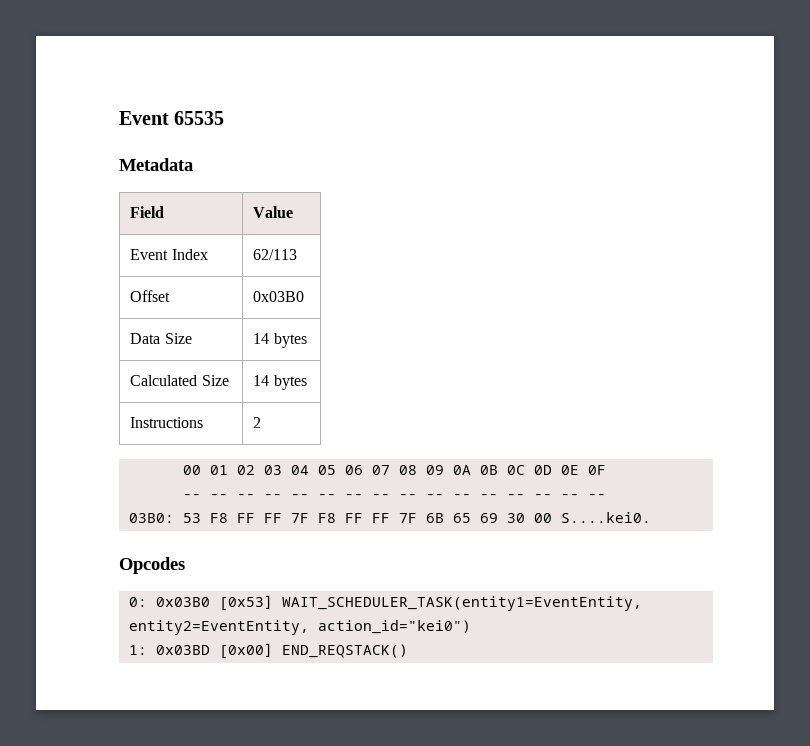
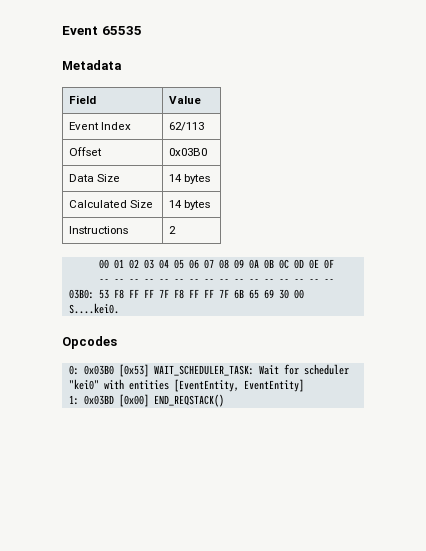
[281,596,642,611] [128,620,471,635] WAIT_SCHEDULER_TASK(entity1=EventEntity, entity2=EventEntity, action_id="kei0") -> [153,364,349,376] [68,379,304,392] WAIT_SCHEDULER_TASK: Wait for scheduler "kei0" with entities [EventEntity, EventEntity]

